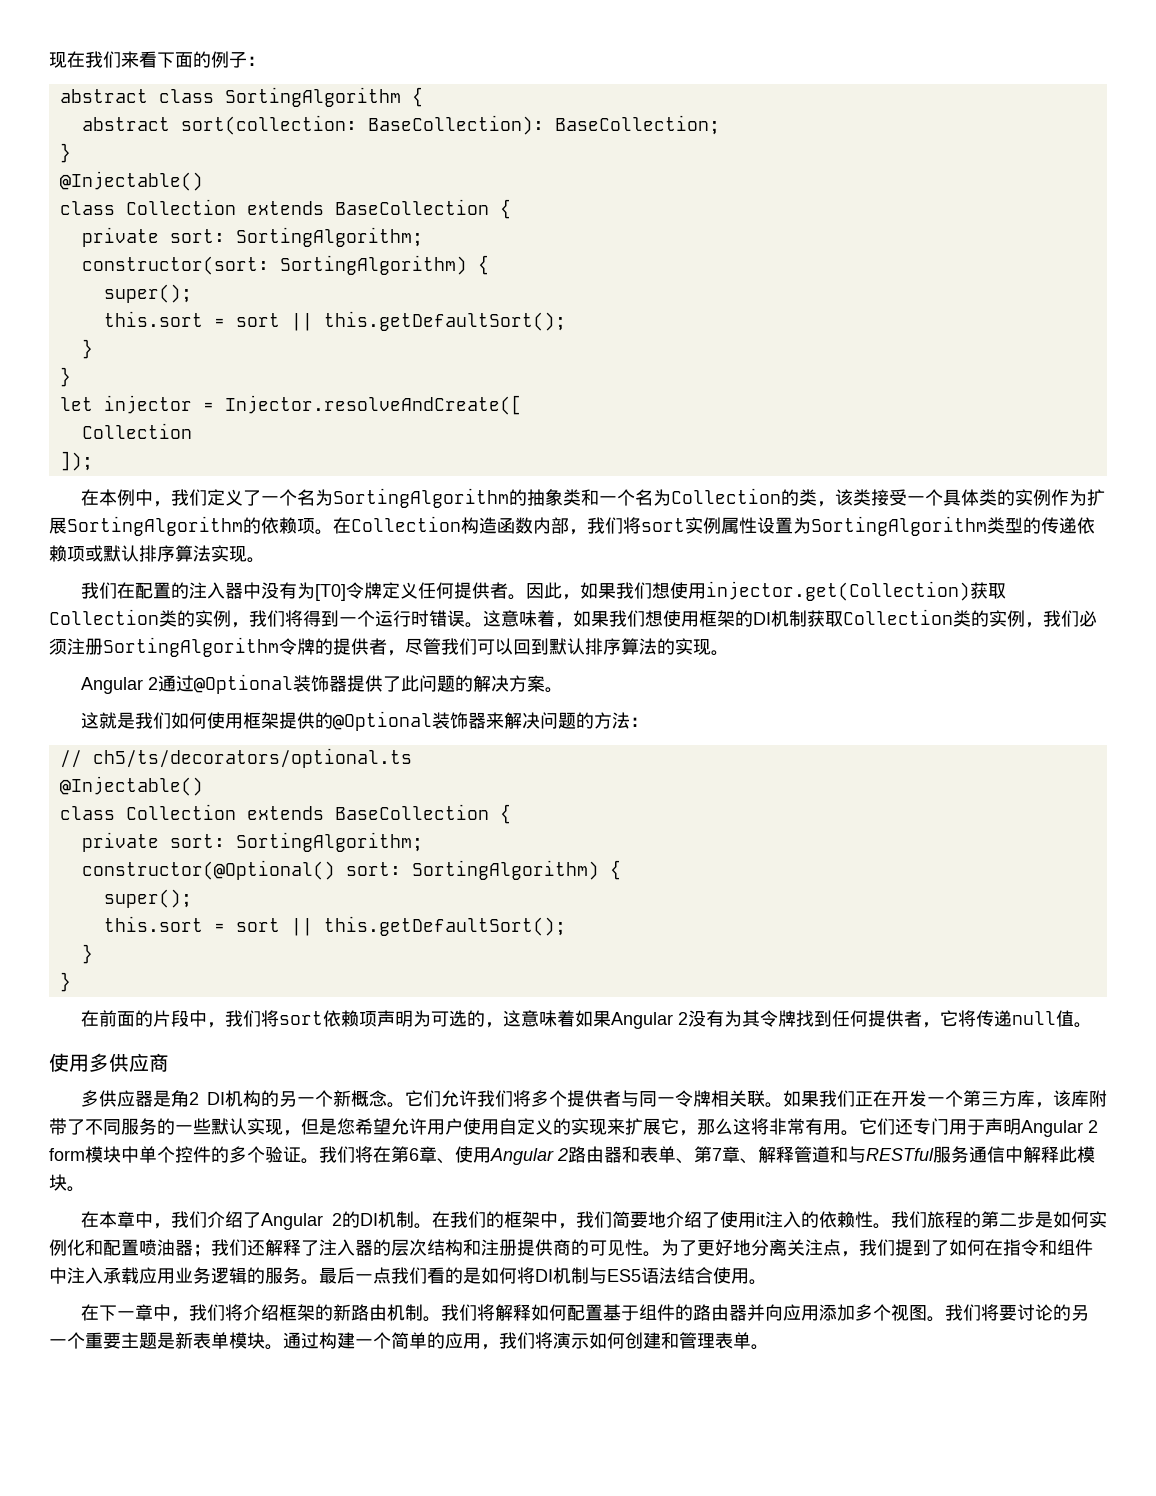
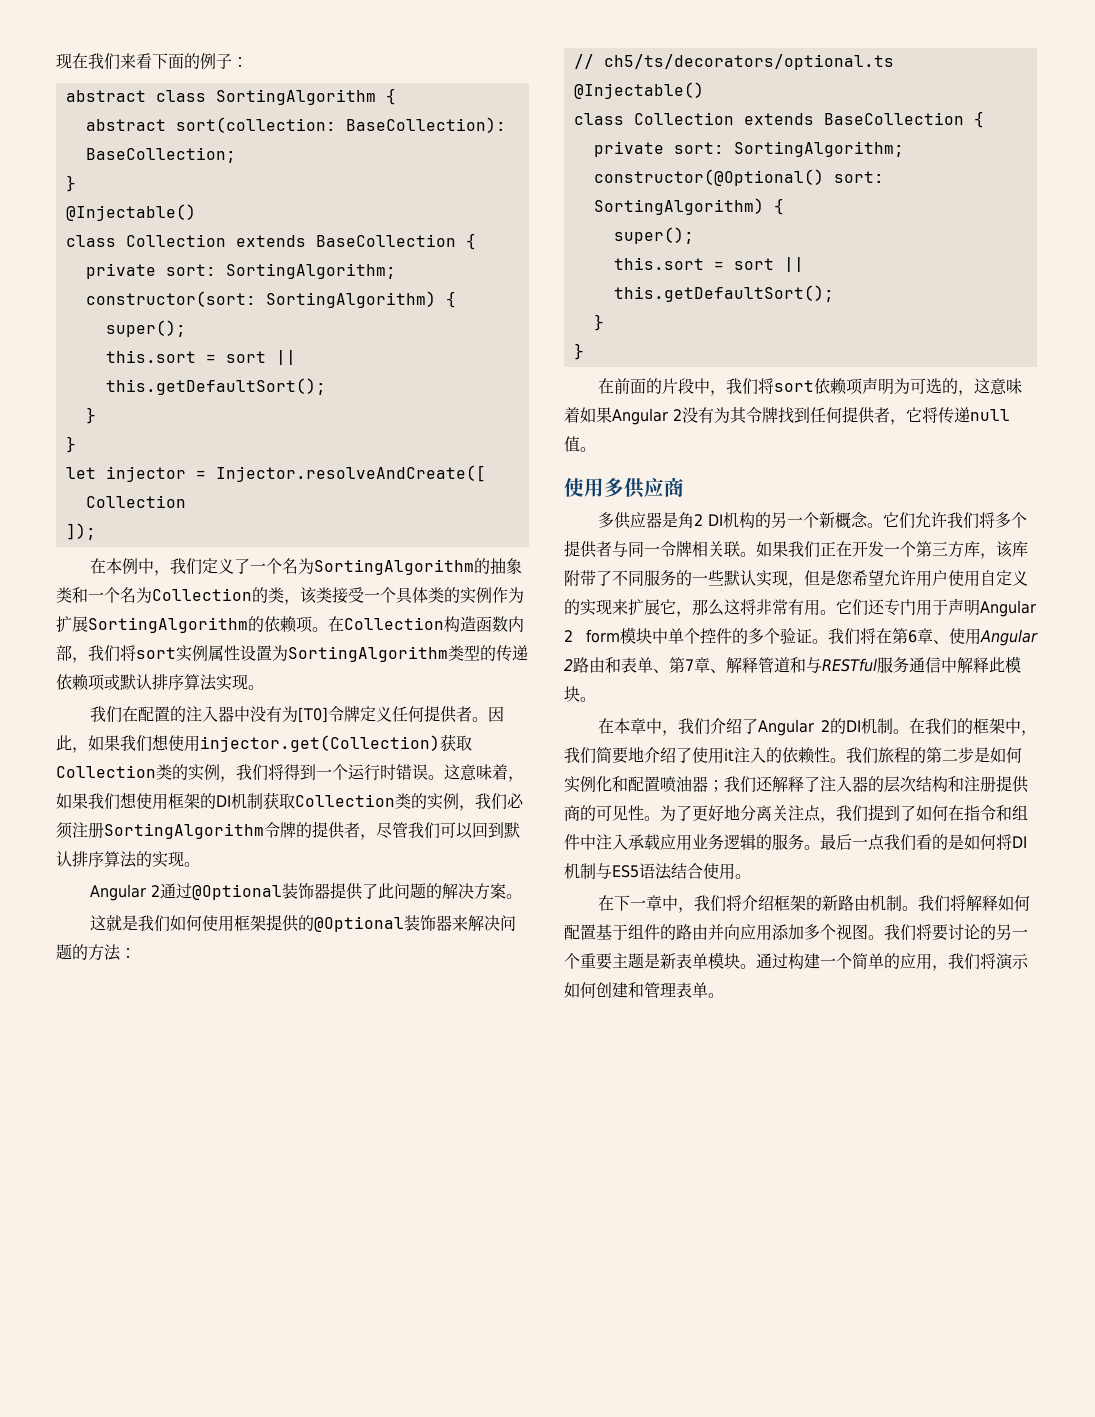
[604,1146,622,1163] 器 -> (605, 665) none
[729,1304,748,1321] 器 -> (708, 932) none

